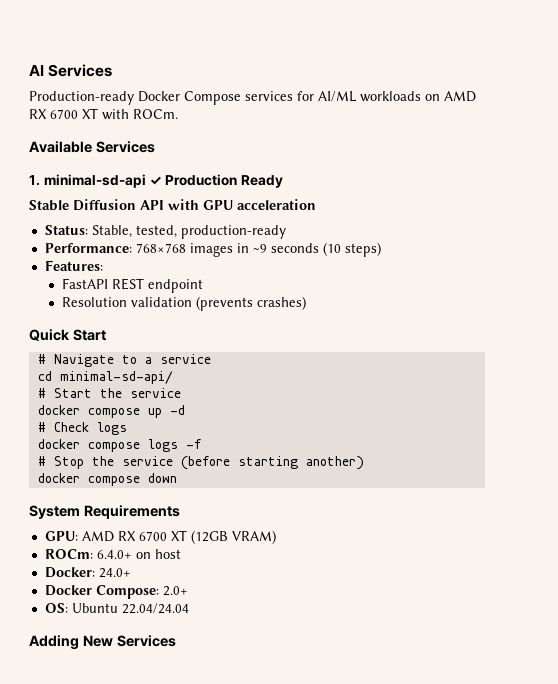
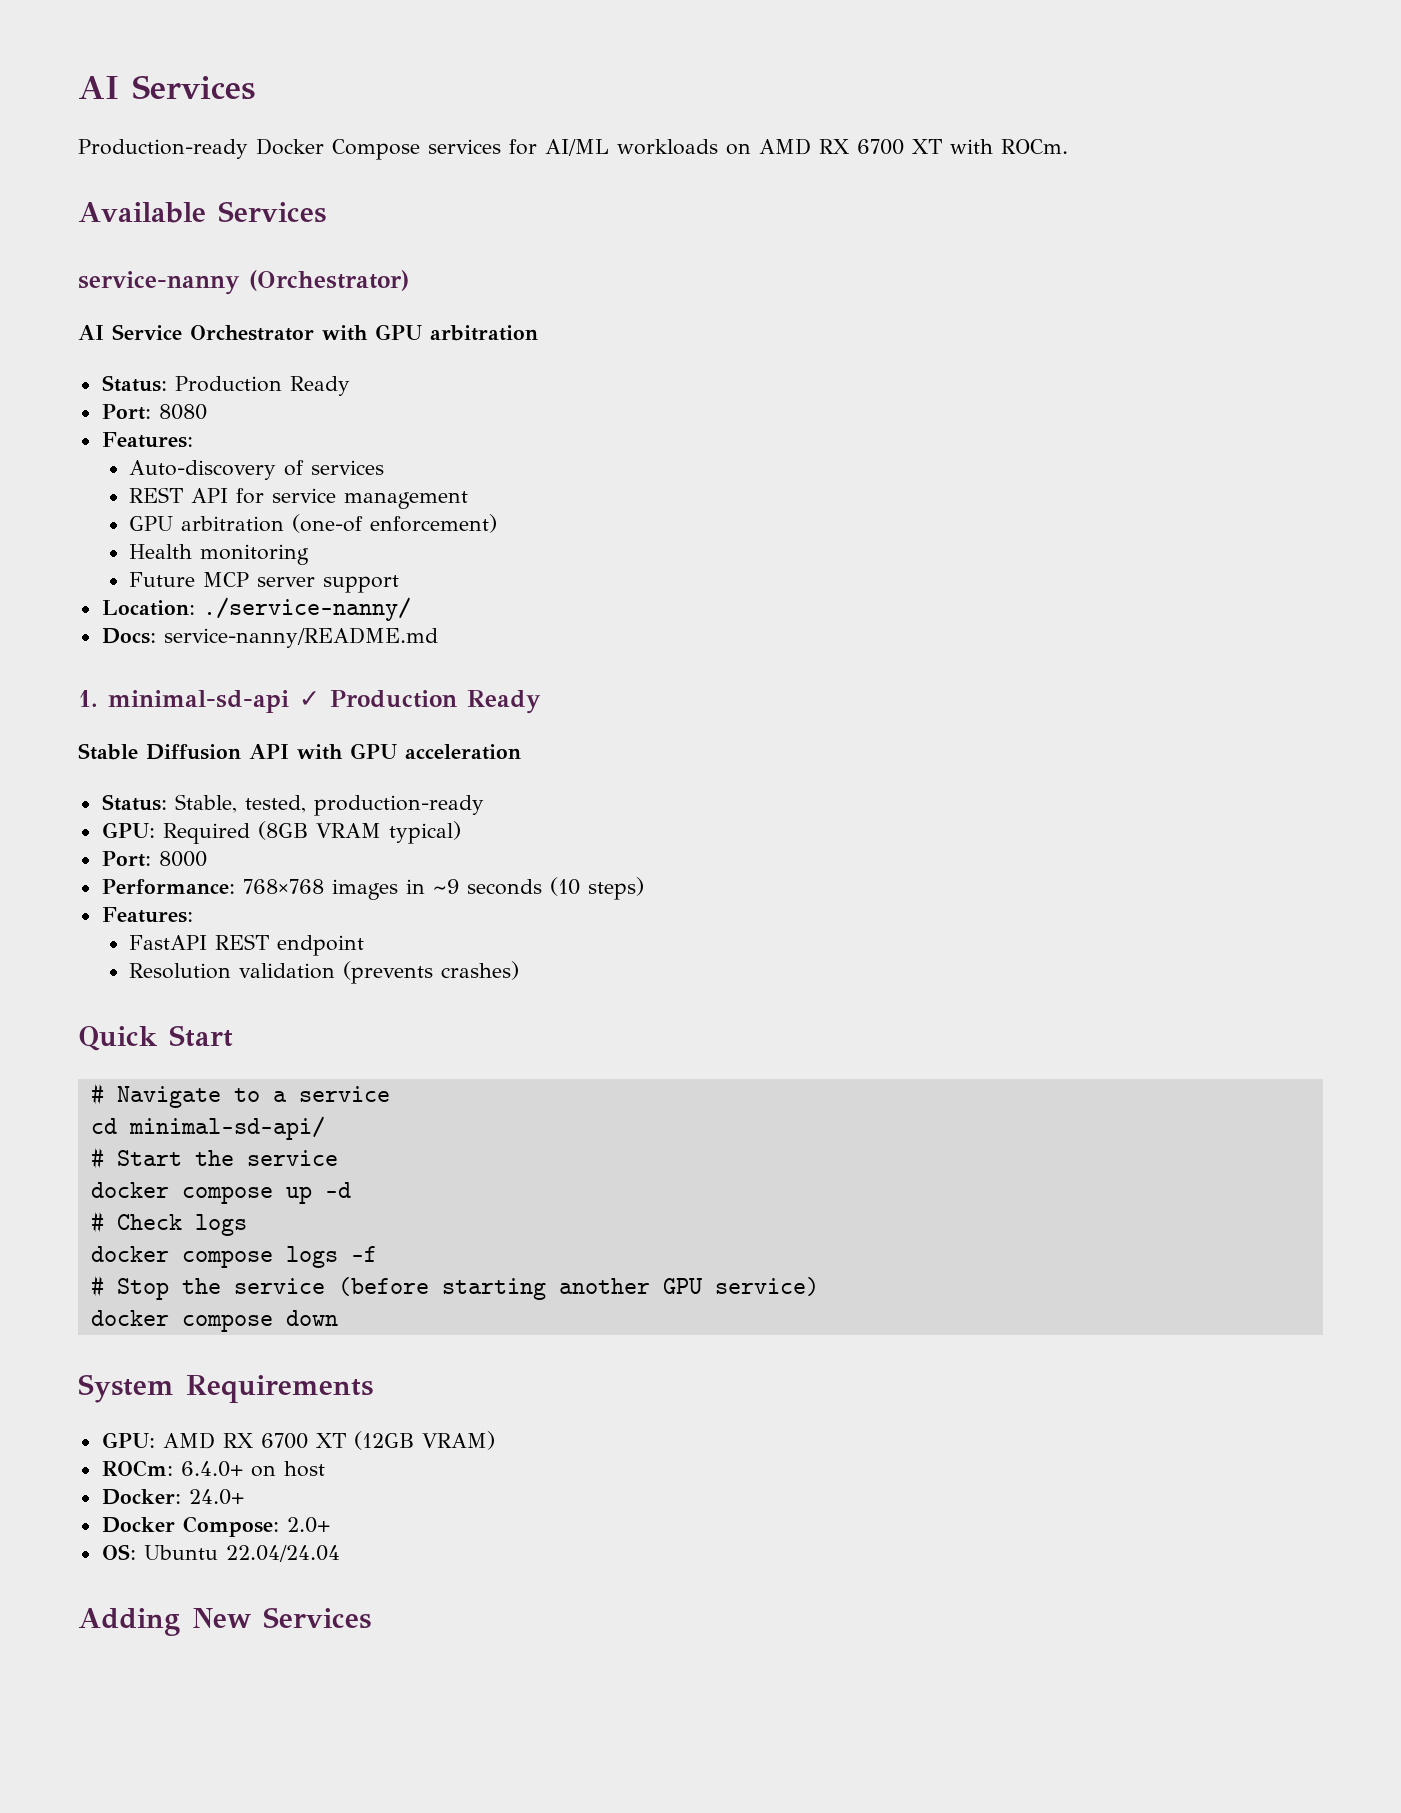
(155, 147) none -> [78,270,409,295] [78,324,538,341] [101,375,350,396] [101,404,207,420] [101,432,193,448] [129,460,385,480] [129,487,469,509] [129,514,498,533] [129,544,310,565] [129,572,400,593] [101,597,411,621] [101,627,438,648] // service-nanny (Orchestrator) // AI Service Orchestrator with GPU arbitration // Status: Production Ready // Port: 8080 // Features: // Auto-discovery of services // REST API for service management // GPU arbitration (one-of enforcement) // Health monitoring // Future MCP server support // Location: ./service-nanny/ // Docs: service-nanny/README.md
(286, 232) none -> [101,821,461,844] [101,851,207,867] // GPU: Required (8GB VRAM typical) // Port: 8000
[305,456,364,470] another) -> [558,1277,819,1296] another GPU service)

